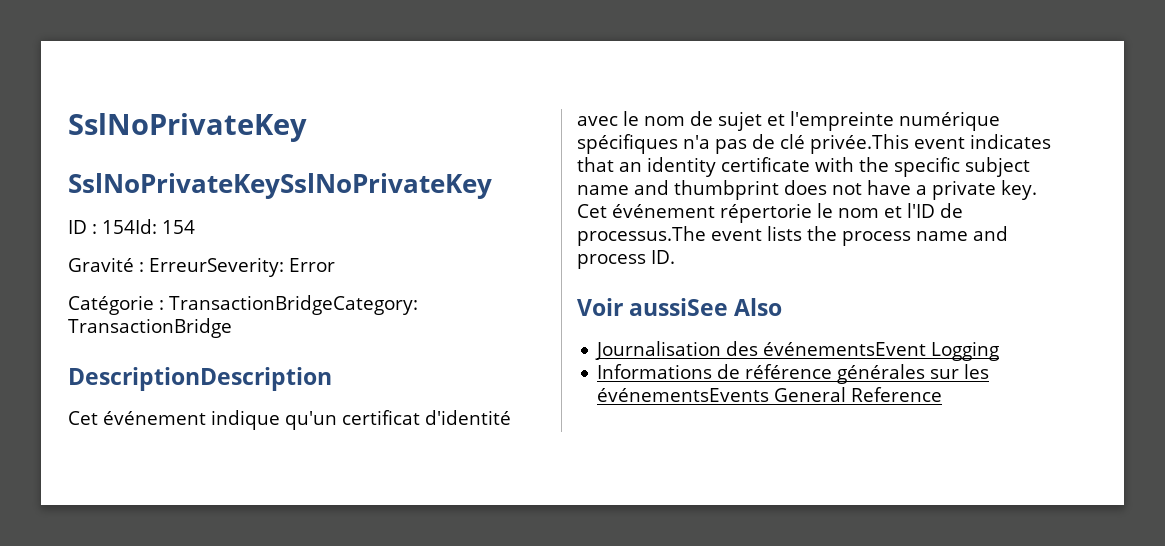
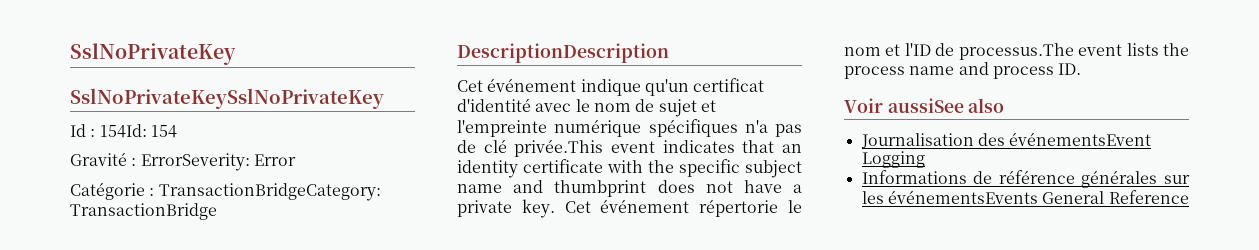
[68,220,87,234] ID -> [70,124,86,137] Id
[149,257,284,277] ErreurSeverity: -> [140,153,250,171] ErrorSeverity:
[734,298,783,316] Also -> [968,98,1005,113] also

